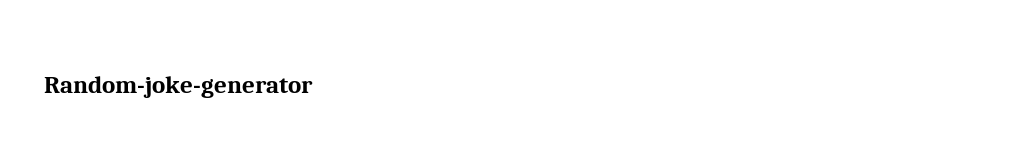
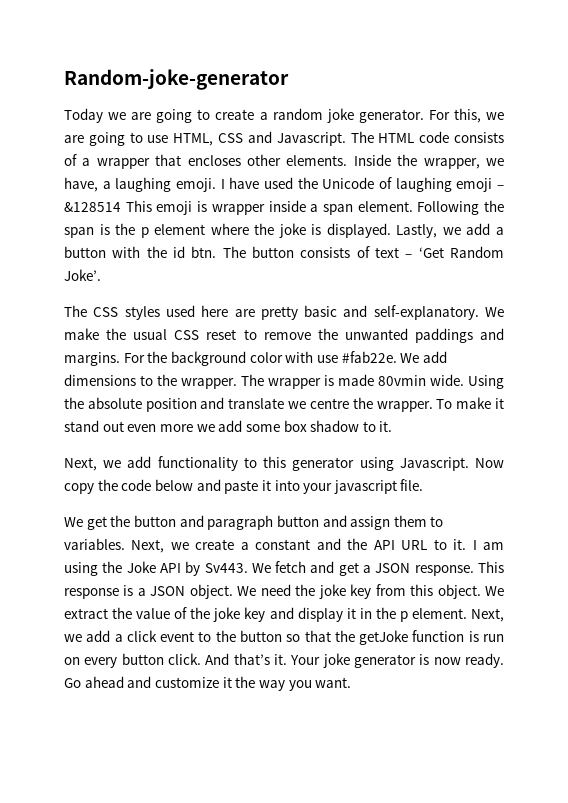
(313, 87) none -> [64,108,504,123] [64,131,504,146] [64,154,504,169] [64,177,505,192] [64,200,504,215] [64,223,505,238] [64,246,504,258] [64,269,101,281] [64,305,505,320] [64,328,505,343] [64,351,447,366] [64,374,504,389] [64,397,504,412] [64,420,393,432] [64,456,505,471] [64,479,424,494] [64,515,444,530] [64,538,504,553] [64,561,505,576] [64,584,504,599] [64,607,504,622] [64,630,504,645] [64,653,504,668] [64,676,352,691] // Today we are going to create a random joke generator. For this, we are going to use HTML, CSS and Javascript. The HTML code consists of a wrapper that encloses other elements. Inside the wrapper, we have, a laughing emoji. I have used the Unicode of laughing emoji – &128514 This emoji is wrapper inside a span element. Following the span is the p element where the joke is displayed. Lastly, we add a button with the id btn. The button consists of text – ‘Get Random Joke’. // The CSS styles used here are pretty basic and self-explanatory. We make the usual CSS reset to remove the unwanted paddings and margins. For the background color with use #fab22e. We add dimensions to the wrapper. The wrapper is made 80vmin wide. Using the absolute position and translate we centre the wrapper. To make it stand out even more we add some box shadow to it. // Next, we add functionality to this generator using Javascript. Now copy the code below and paste it into your javascript file. // We get the button and paragraph button and assign them to variables. Next, we create a constant and the API URL to it. I am using the Joke API by Sv443. We fetch and get a JSON response. This response is a JSON object. We need the joke key from this object. We extract the value of the joke key and display it in the p element. Next, we add a click event to the button so that the getJoke function is run on every button click. And that’s it. Your joke generator is now ready. Go ahead and customize it the way you want.

